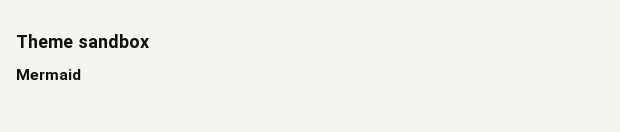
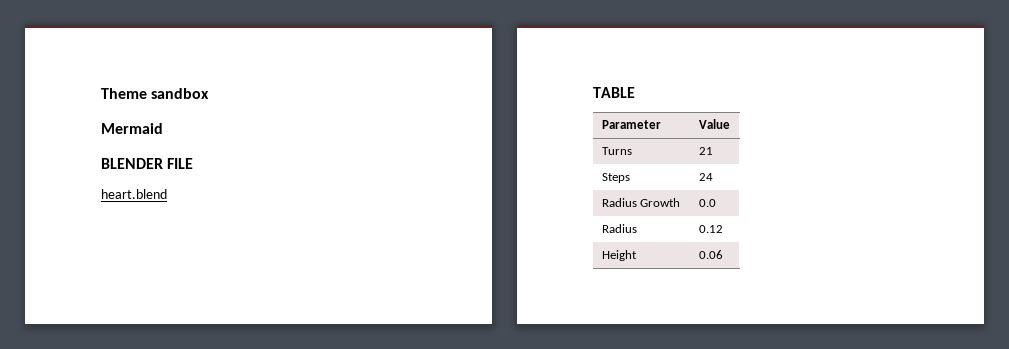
(81, 74) none -> [101,158,194,169] [101,189,167,199] [593,87,635,98] [601,120,661,129] [698,119,730,129] [601,147,632,155] [698,147,713,155] [601,173,630,183] [698,173,713,181] [601,198,680,207] [698,199,716,207] [601,224,637,233] [698,225,723,233] [601,250,637,261] [698,250,723,259] // BLENDER FILE // heart.blend // TABLE // Parameter | Value // Turns | 21 // Steps | 24 // Radius Growth | 0.0 // Radius | 0.12 // Height | 0.06

